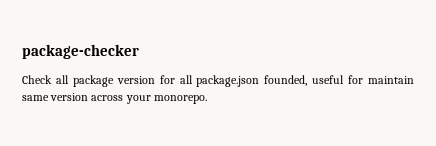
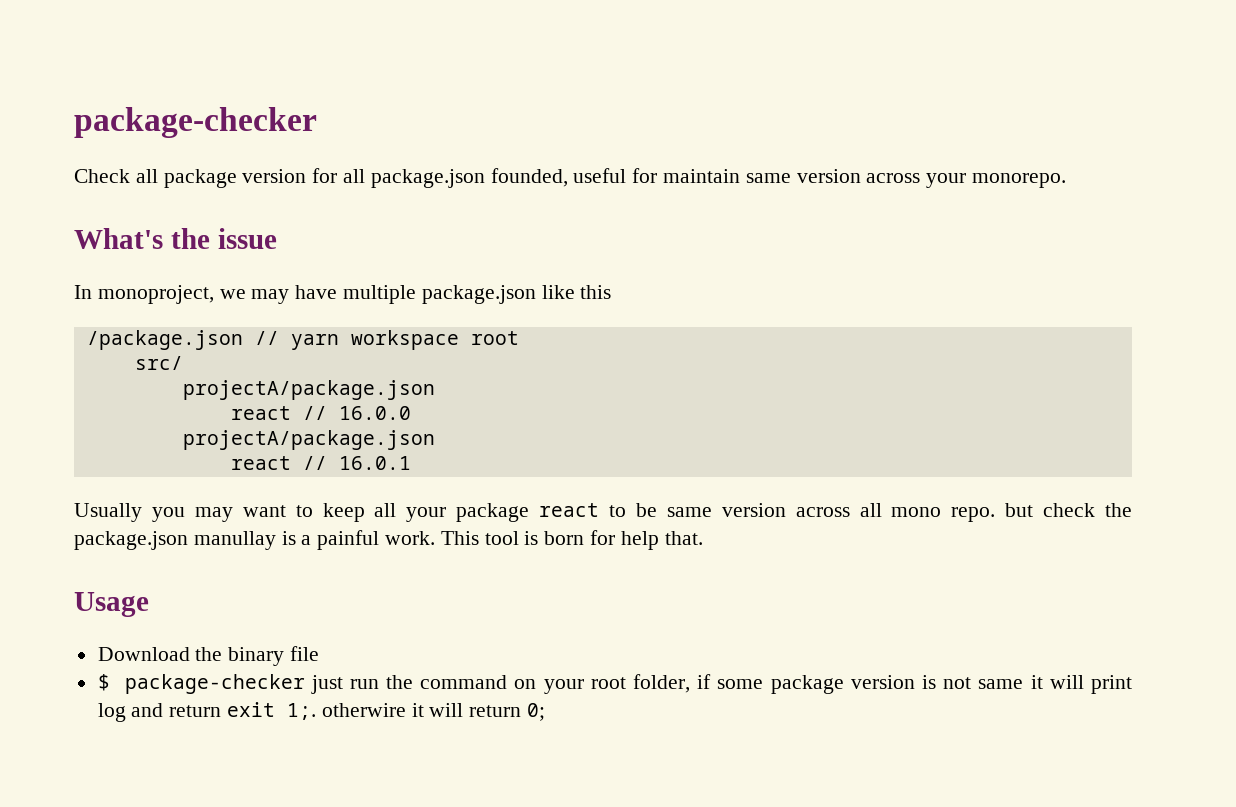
(207, 99) none -> [74,228,277,249] [74,285,612,304] [86,330,519,350] [134,356,183,370] [182,380,435,400] [230,406,411,420] [182,430,435,450] [230,456,411,470] [74,503,1132,522] [74,530,703,550] [74,592,149,617] [97,646,320,666] [97,674,1133,694] [97,702,546,722] // What's the issue // In monoproject, we may have multiple package.json like this // /package.json // yarn workspace root // src/ // projectA/package.json // react // 16.0.0 // projectA/package.json // react // 16.0.1 // Usually you may want to keep all your package react to be same version across all mono repo. but check the package.json manullay is a painful work. This tool is born for help that. // Usage // Download the binary file // $ package-checker just run the command on your root folder, if some package version is not same it will print log and return exit 1;. otherwire it will return 0;

